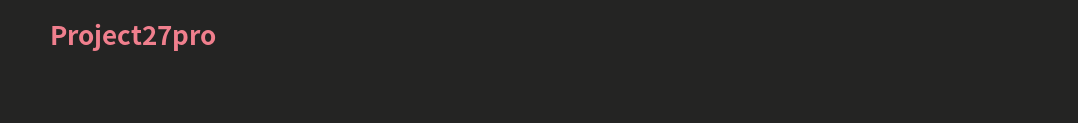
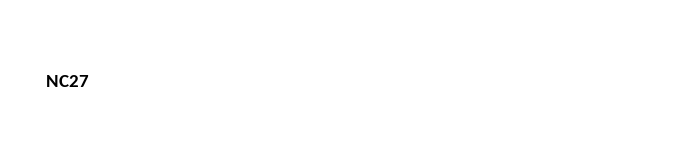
[50,23,216,51] Project27pro -> [46,75,89,87] NC27

